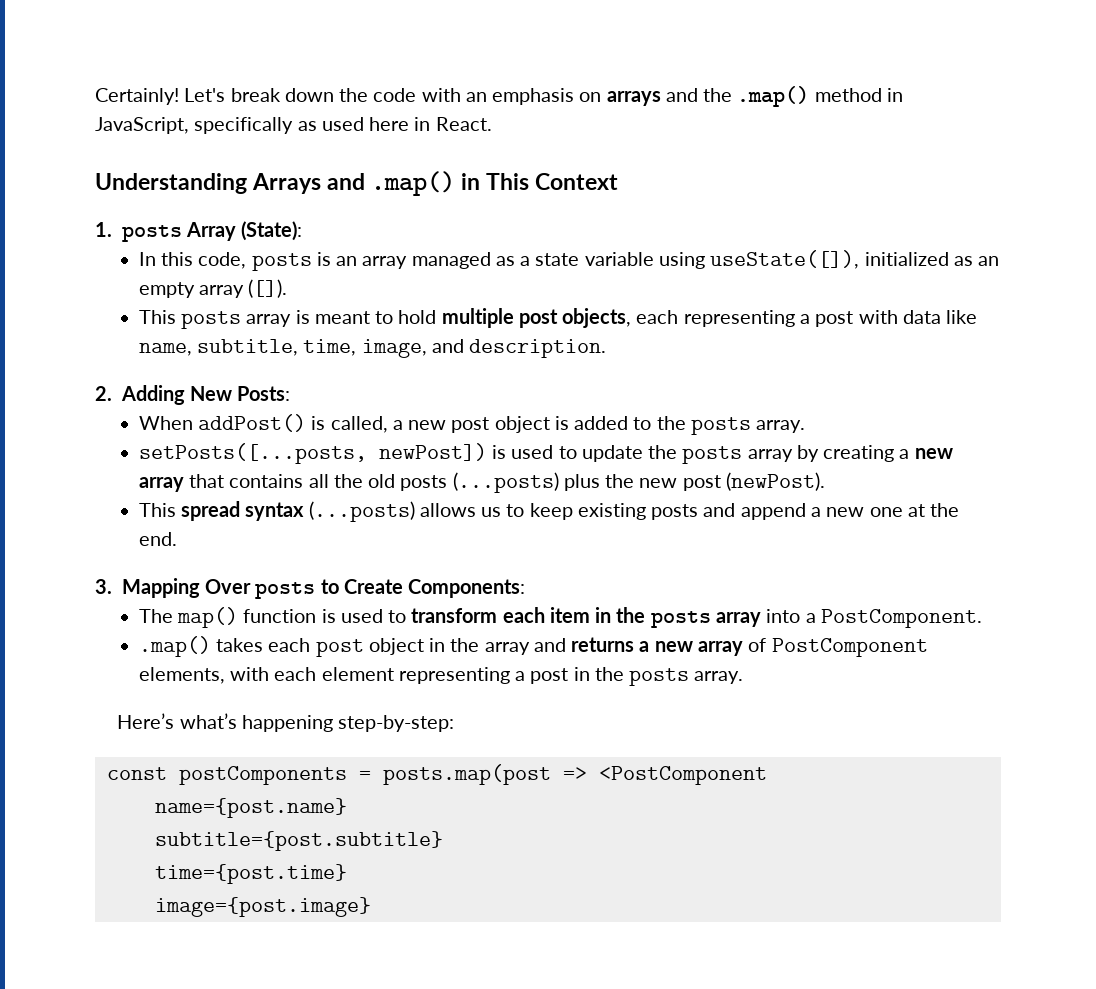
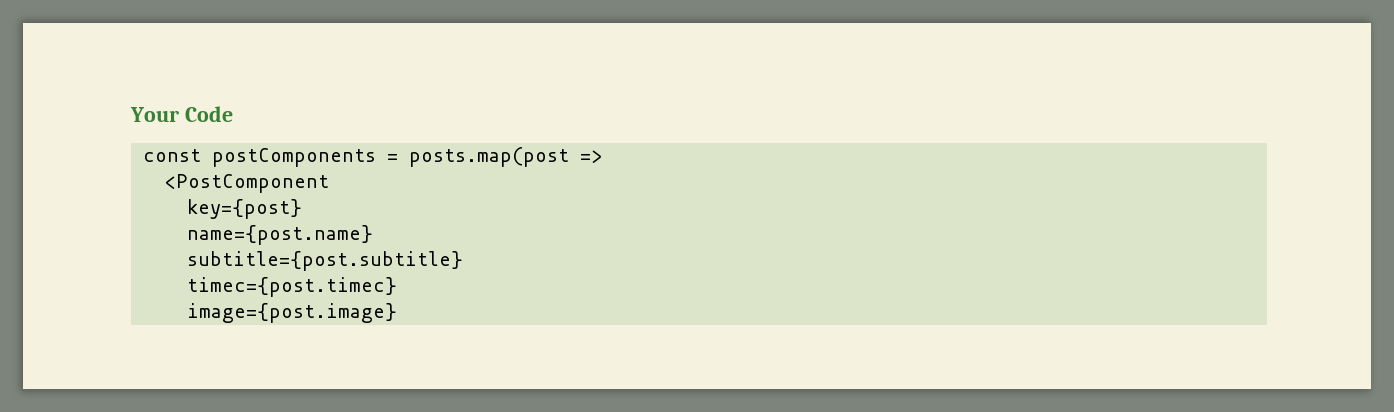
[95,86,903,107] [95,117,492,134] [95,171,619,196] [95,221,303,242] [138,250,1000,271] [138,279,288,298] [138,308,978,329] [138,339,607,358] [95,385,291,405] [138,414,806,435] [138,443,953,464] [138,472,825,493] [138,501,960,522] [138,532,177,546] [95,578,526,599] [138,607,982,628] [138,636,928,657] [138,667,744,686] [117,713,455,732] Certainly! Let's break down the code with an emphasis on arrays and the .map() method in JavaScript, specifically as used here in React. // Understanding Arrays and .map() in This Context // 1. posts Array (State): // In this code, posts is an array managed as a state variable using useState([]), initialized as an empty array ([]). // This posts array is meant to hold multiple post objects, each representing a post with data like name, subtitle, time, image, and description. // 2. Adding New Posts: // When addPost() is called, a new post object is added to the posts array. // setPosts([...posts, newPost]) is used to update the posts array by creating a new array that contains all the old posts (...posts) plus the new post (newPost). // This spread syntax (...posts) allows us to keep existing posts and append a new one at the end. // 3. Mapping Over posts to Create Components: // The map() function is used to transform each item in the posts array into a PostComponent. // .map() takes each post object in the array and returns a new array of PostComponent elements, with each element representing a post in the posts array. // Here’s what’s happening step-by-step: -> [130,106,233,122] Your Code
(587, 773) none -> (603, 156) //
(767, 775) none -> [187,199,303,219] // key={post}
[154,864,347,884] time={post.time} -> [187,277,398,297] timec={post.timec}

